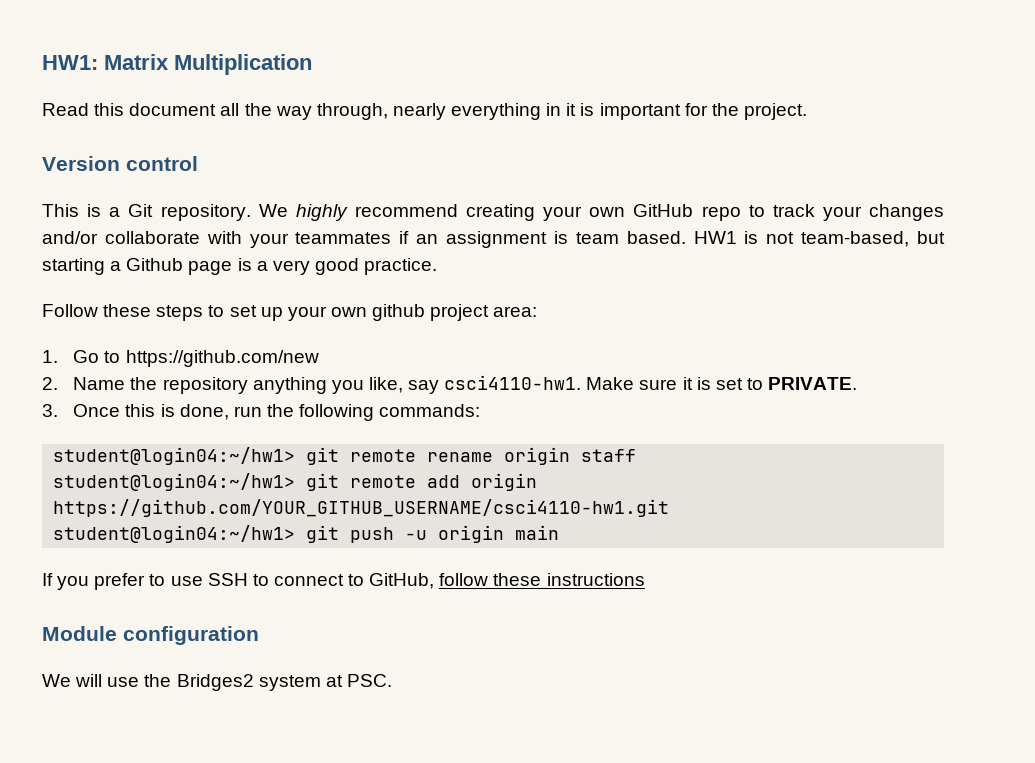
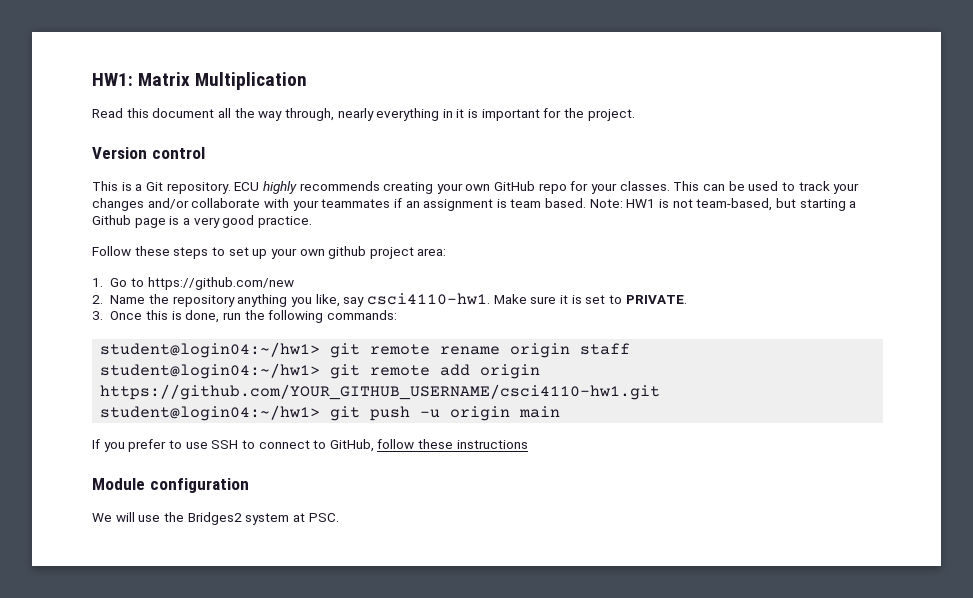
[258,204,458,221] We highly recommend -> [234,181,380,194] ECU highly recommends
(741, 213) none -> [570,181,779,194] for your classes. This can be used
(686, 237) none -> [589,199,623,208] Note:

